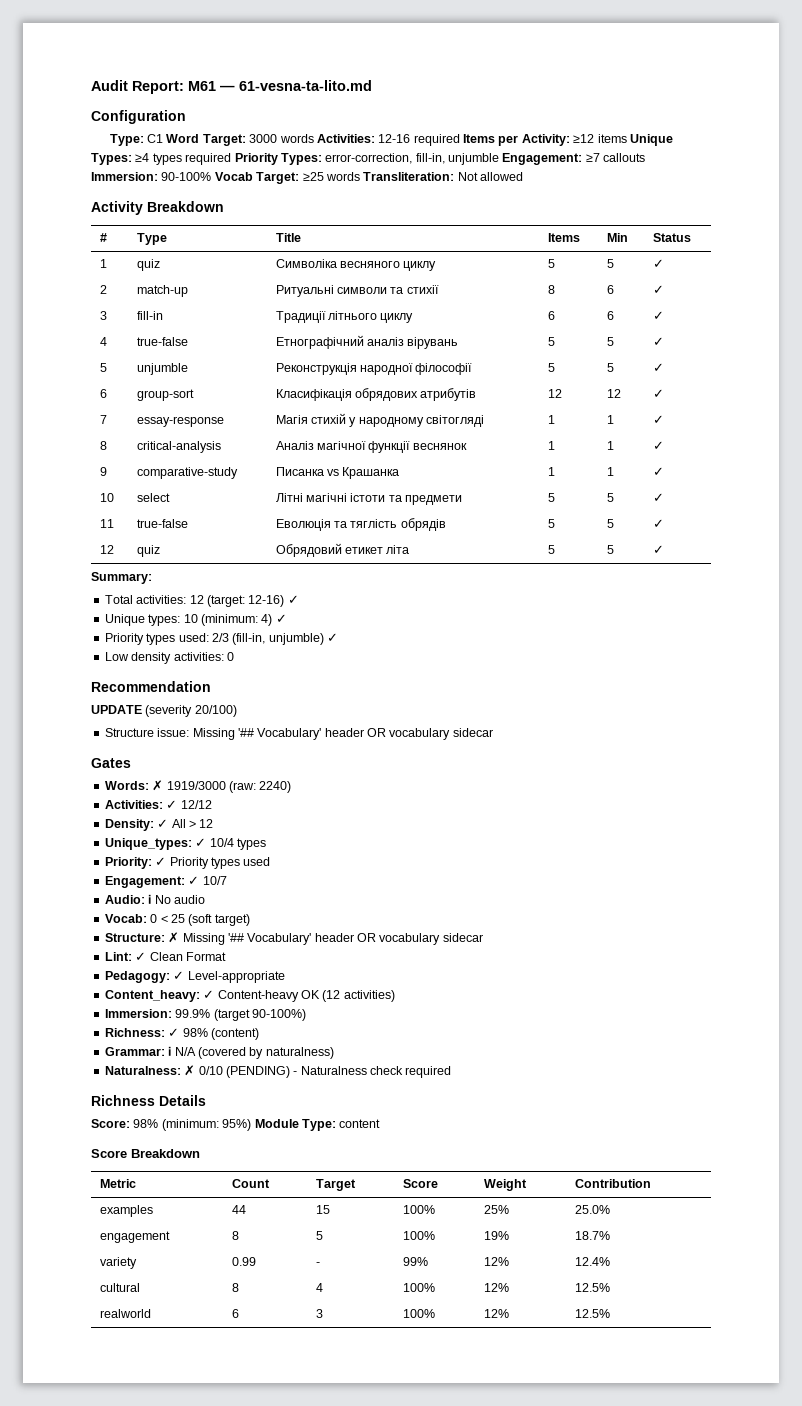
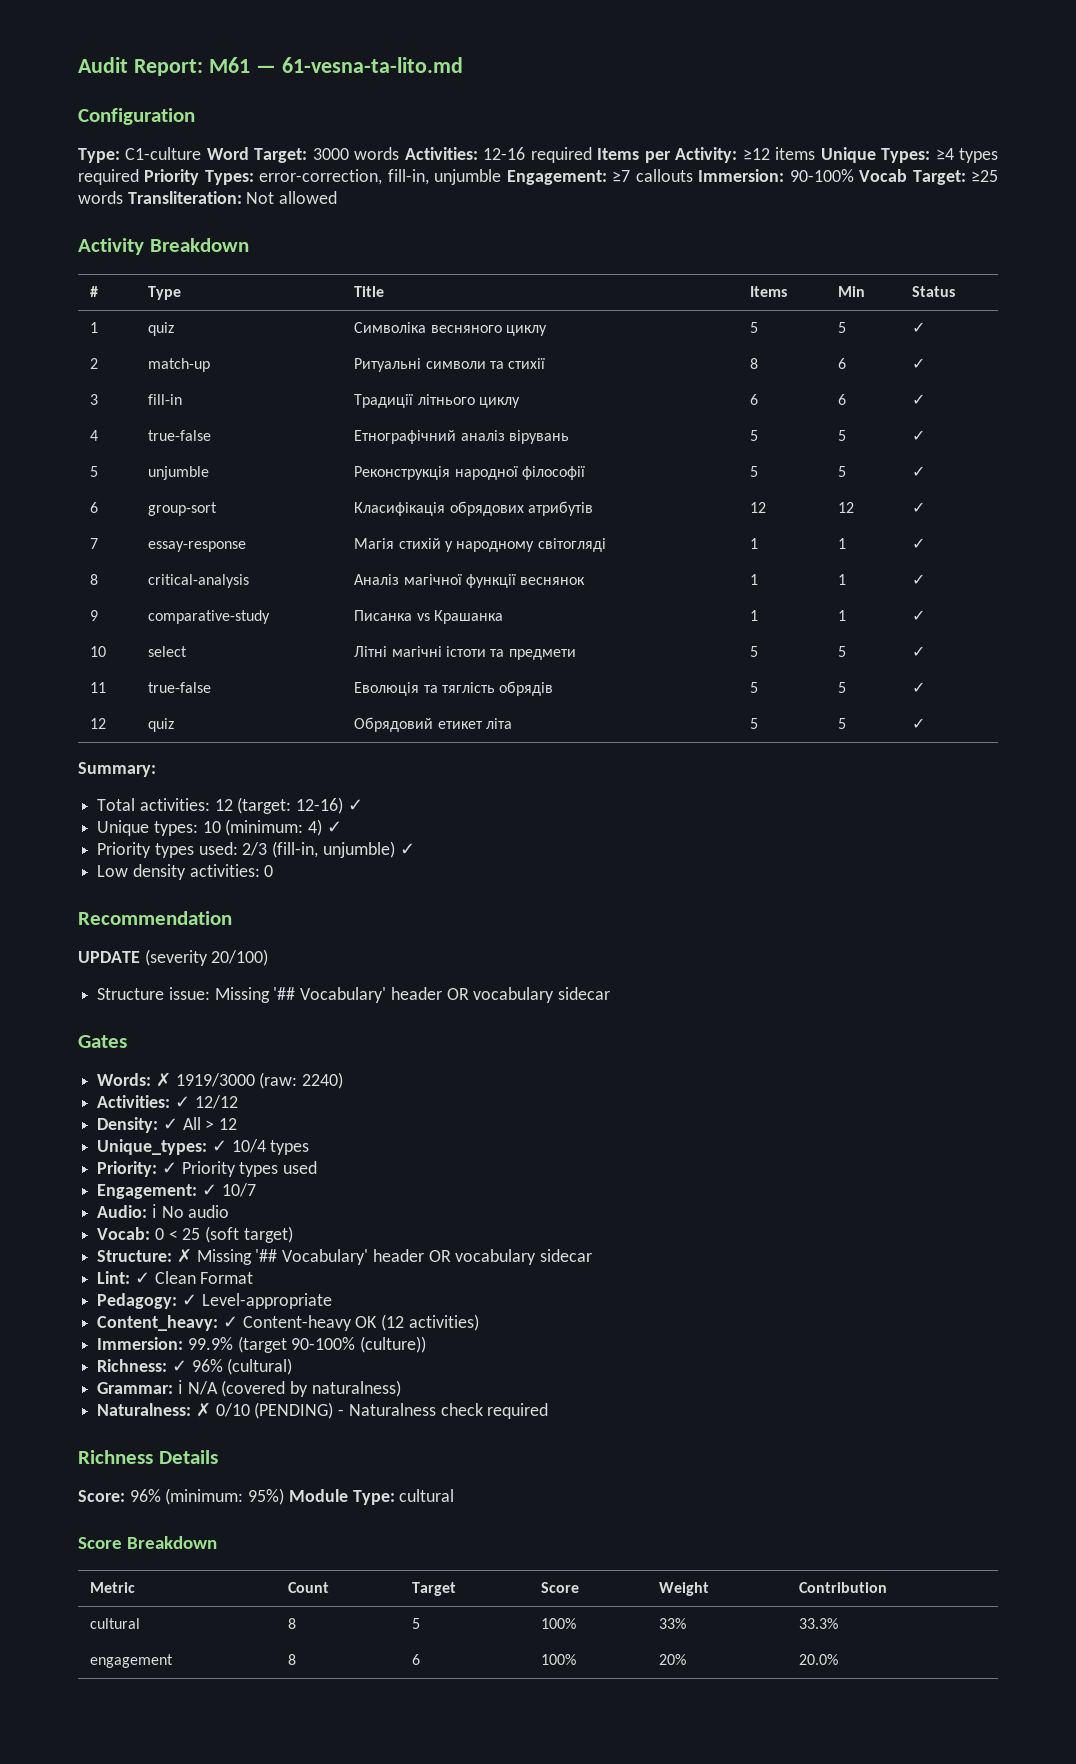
[146,134,163,143] C1 -> [125,147,202,160] C1-culture
[251,1009,306,1021] 90-100%) -> [291,1336,427,1353] 90-100% (culture))
[182,1028,259,1040] 98% (content) -> [191,1358,293,1375] 96% (cultural)
[133,1119,159,1128] 98% -> [129,1489,161,1502] 96%
[339,1119,381,1128] content -> [399,1489,455,1502] cultural
[99,1205,153,1217] [231,1205,246,1214] [315,1205,330,1214] [402,1205,435,1214] [483,1205,509,1214] [574,1205,610,1214] [99,1231,170,1243] [231,1231,239,1240] [315,1231,323,1240] [402,1231,435,1240] [483,1231,509,1240] [574,1231,610,1240] [99,1257,137,1269] [231,1257,256,1266] [315,1262,320,1266] [402,1257,428,1266] [483,1257,509,1266] [574,1257,610,1266] [99,1283,140,1292] [231,1283,239,1292] [315,1283,323,1292] [402,1283,435,1292] [483,1283,509,1292] [574,1283,610,1292] [99,1309,151,1318] [231,1309,239,1318] [315,1309,323,1318] [402,1309,435,1318] [483,1309,509,1318] [574,1309,610,1318] examples | 44 | 15 | 100% | 25% | 25.0% // engagement | 8 | 5 | 100% | 19% | 18.7% // variety | 0.99 | - | 99% | 12% | 12.4% // cultural | 8 | 4 | 100% | 12% | 12.5% // realworld | 6 | 3 | 100% | 12% | 12.5% -> [90,1618,141,1629] [288,1618,297,1629] [412,1618,421,1629] [541,1618,577,1629] [659,1618,687,1629] [799,1618,839,1629] [90,1654,174,1668] [288,1654,297,1665] [412,1654,421,1665] [541,1654,577,1665] [659,1654,687,1665] [799,1654,839,1665] cultural | 8 | 5 | 100% | 33% | 33.3% // engagement | 8 | 6 | 100% | 20% | 20.0%

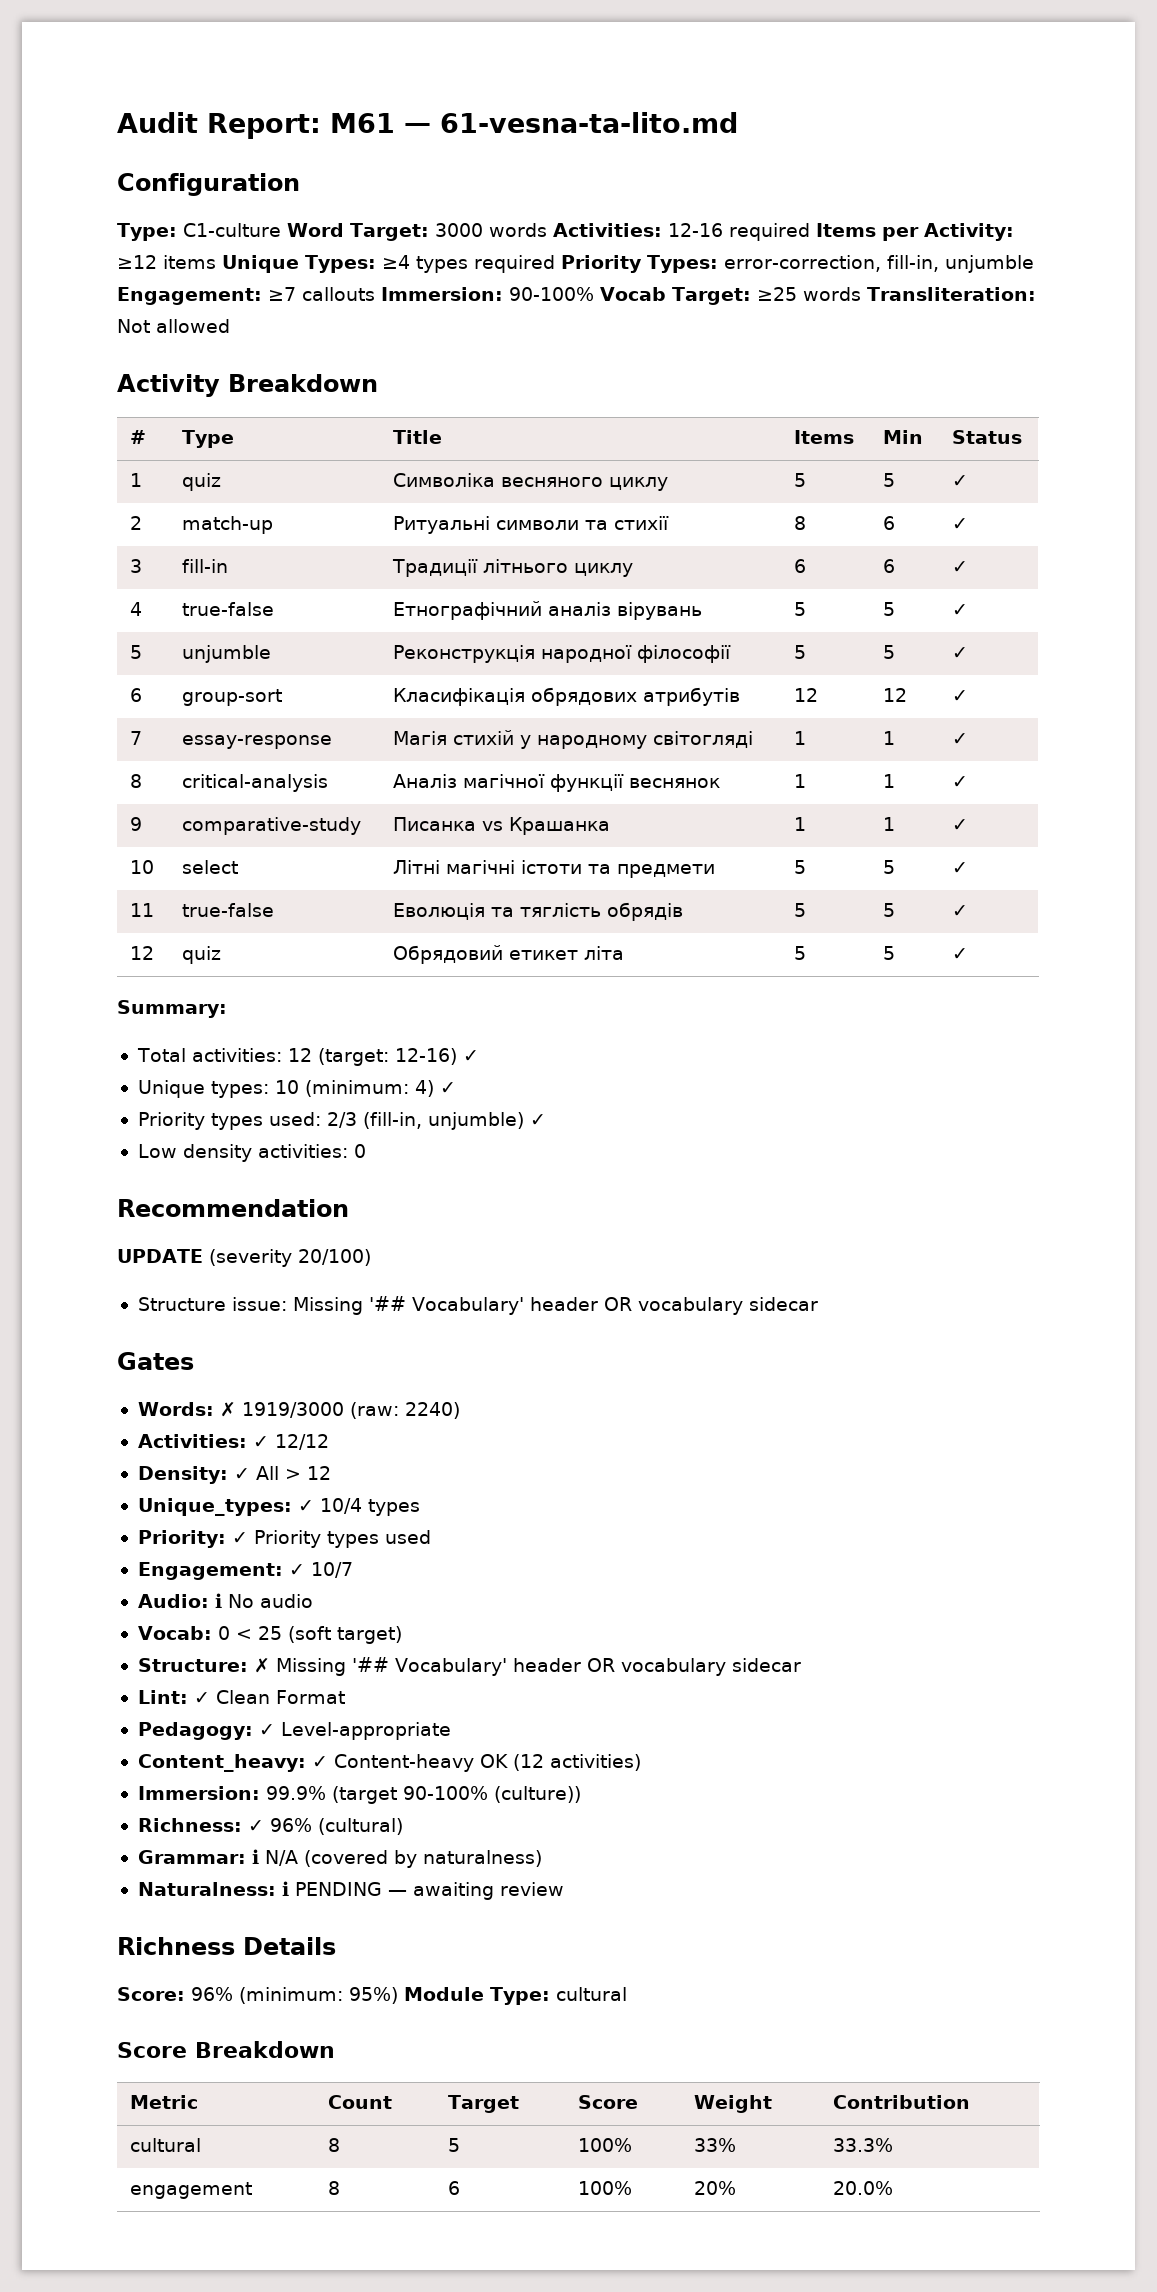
[195,1402,549,1419] ✗ 0/10 (PENDING) - Naturalness check required -> [281,1881,564,1900] ℹ PENDING — awaiting review

